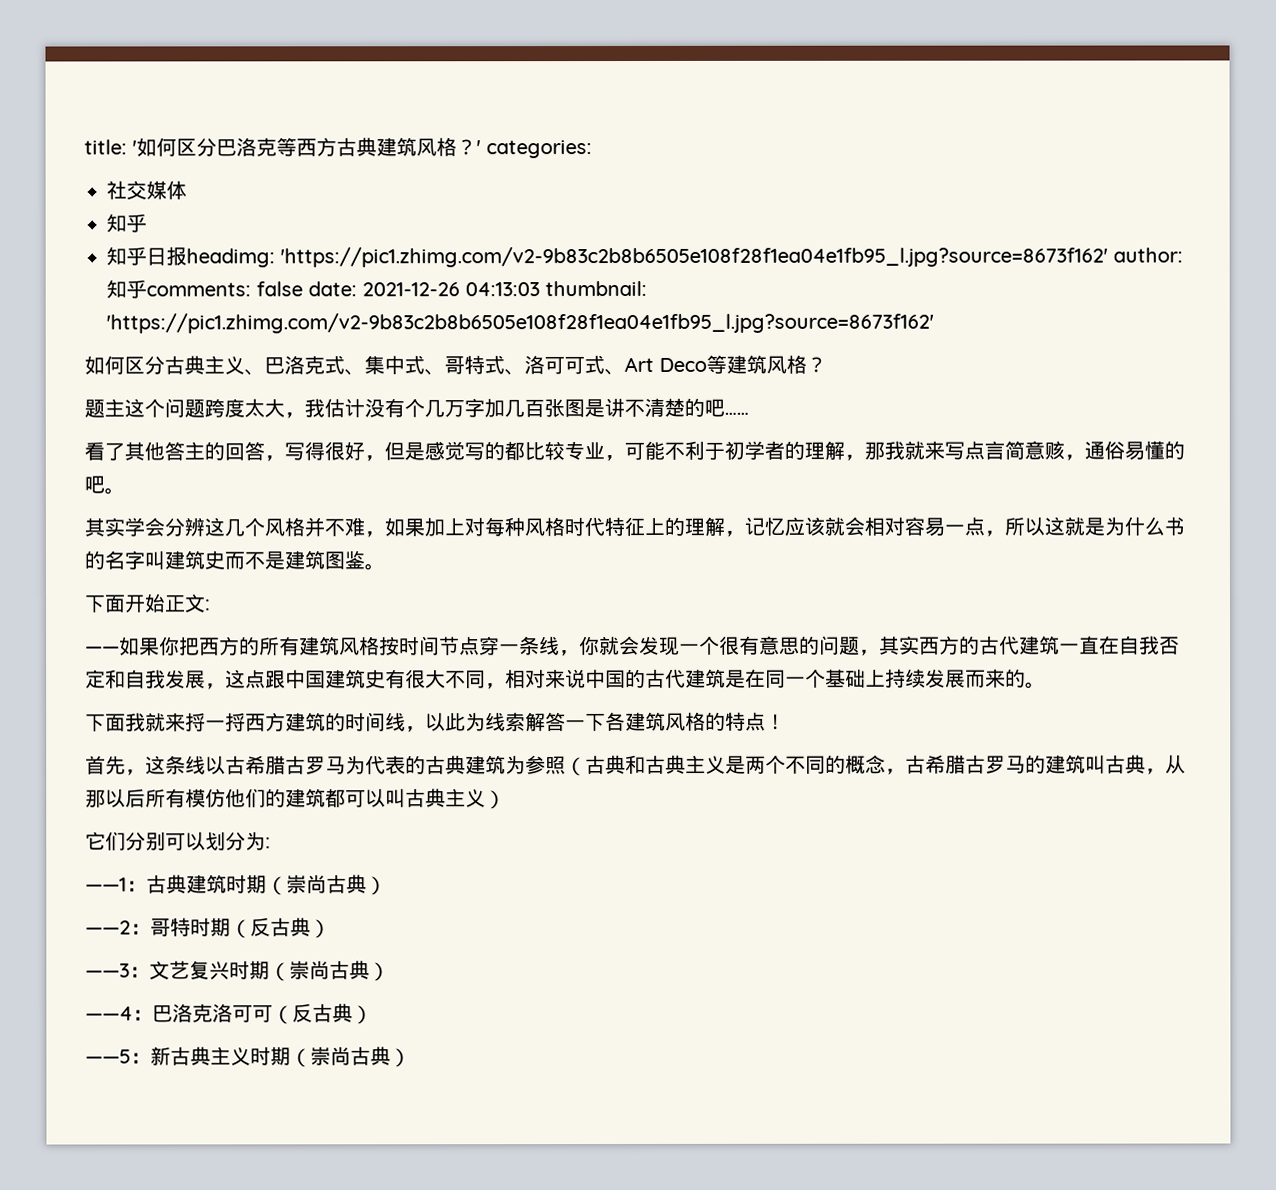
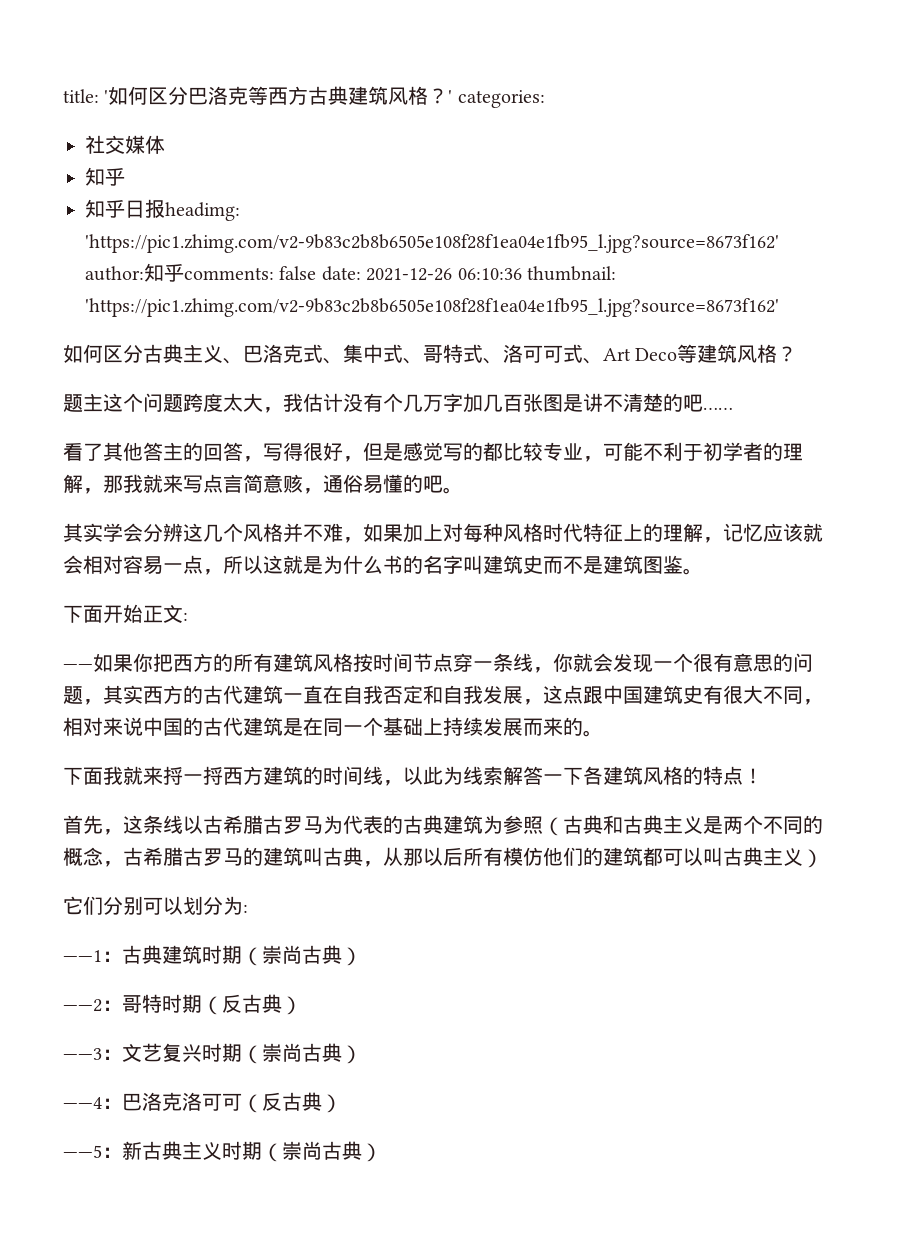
[465,282,540,297] 04:13:03 -> [457,268,522,280] 06:10:36

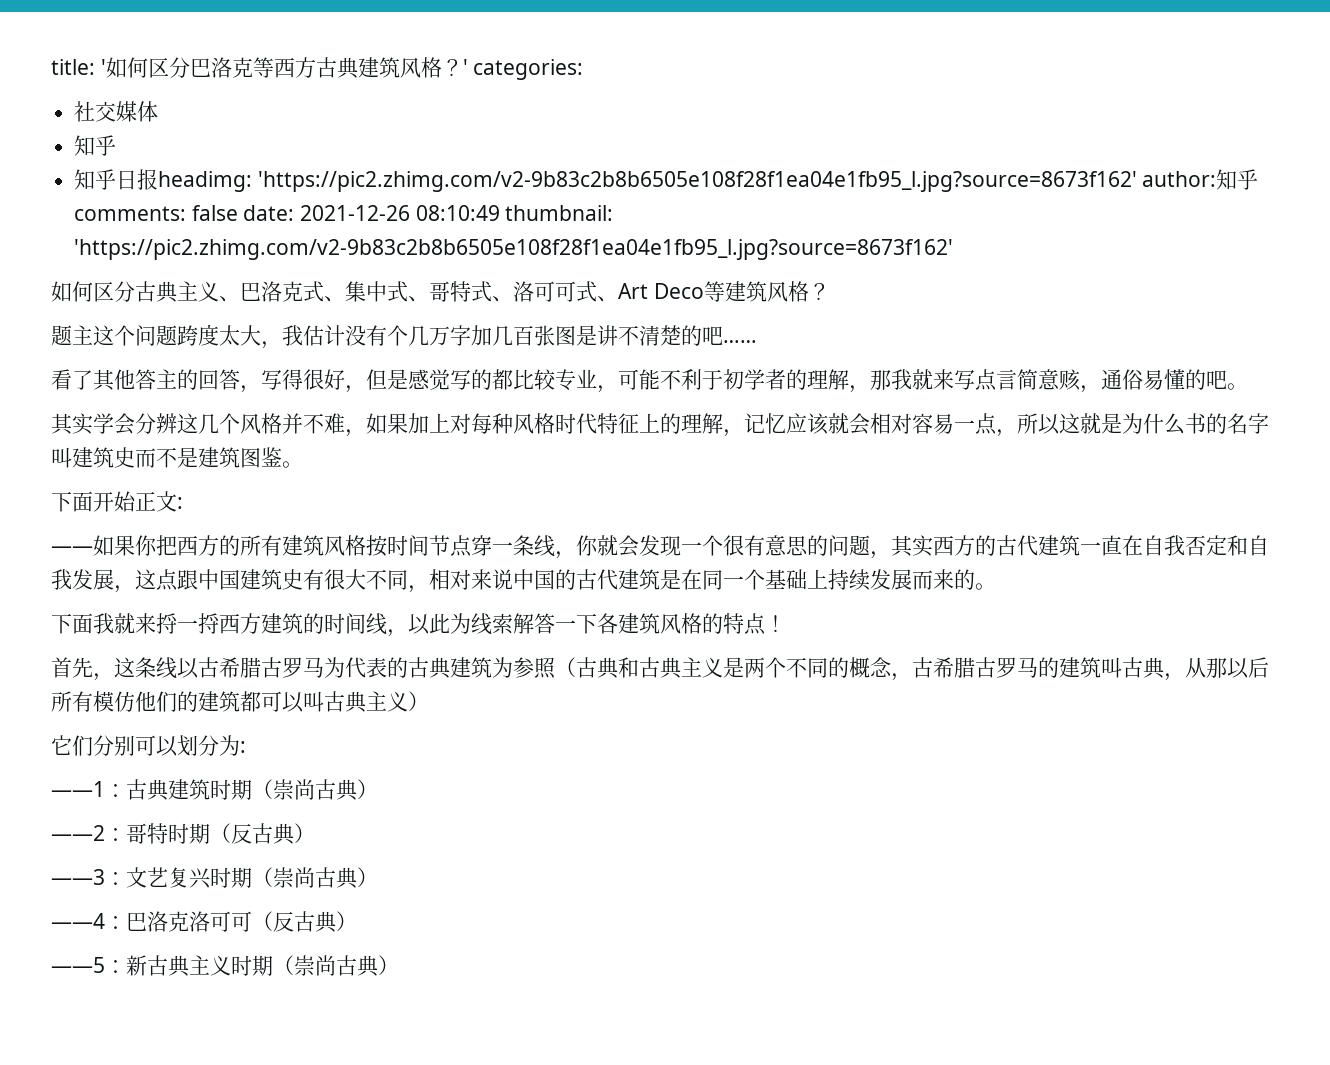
[85,234,779,253] 'https://pic1.zhimg.com/v2-9b83c2b8b6505e108f28f1ea04e1fb95_l.jpg?source=8673f162' -> [257,171,1137,192] 'https://pic2.zhimg.com/v2-9b83c2b8b6505e108f28f1ea04e1fb95_l.jpg?source=8673f162'
[457,266,616,281] [85,298,779,317] 06:10:36 thumbnail: 'https://pic1.zhimg.com/v2-9b83c2b8b6505e108f28f1ea04e1fb95_l.jpg?source=8673f162' -> [415,205,614,221] [74,239,954,260] 08:10:49 thumbnail: 'https://pic2.zhimg.com/v2-9b83c2b8b6505e108f28f1ea04e1fb95_l.jpg?source=8673f162'

